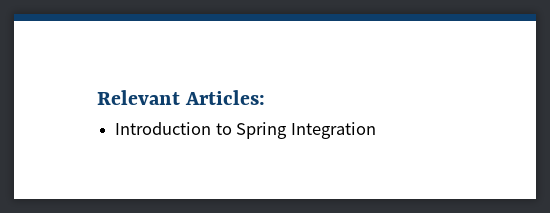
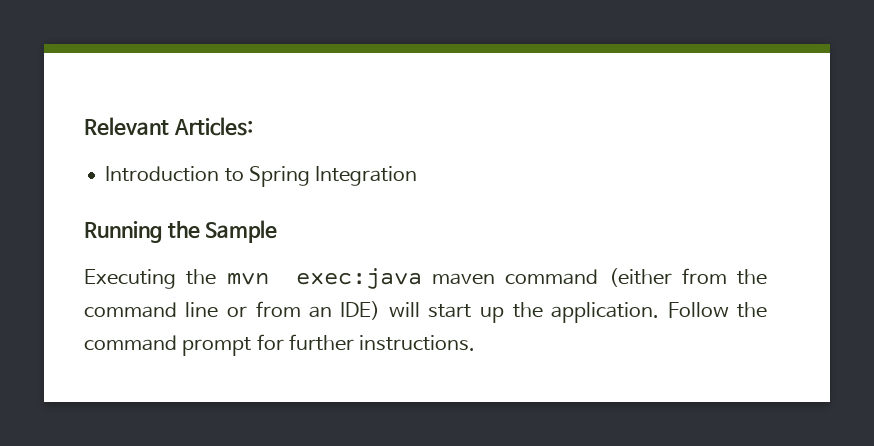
(376, 130) none -> [84,220,278,243] [84,268,767,289] [84,301,767,323] [84,334,476,356] // Running the Sample // Executing the mvn exec:java maven command (either from the command line or from an IDE) will start up the application. Follow the command prompt for further instructions.

